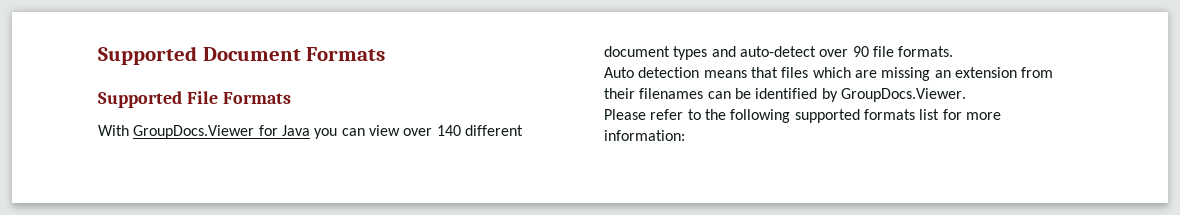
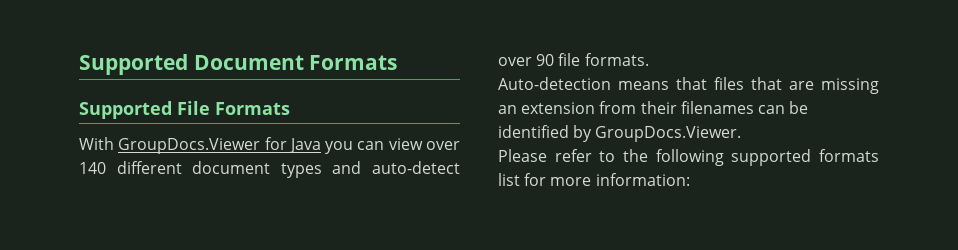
[604,67,700,78] Auto detection -> [498,77,611,90] Auto-detection
[812,67,851,78] which -> [751,77,782,90] that

